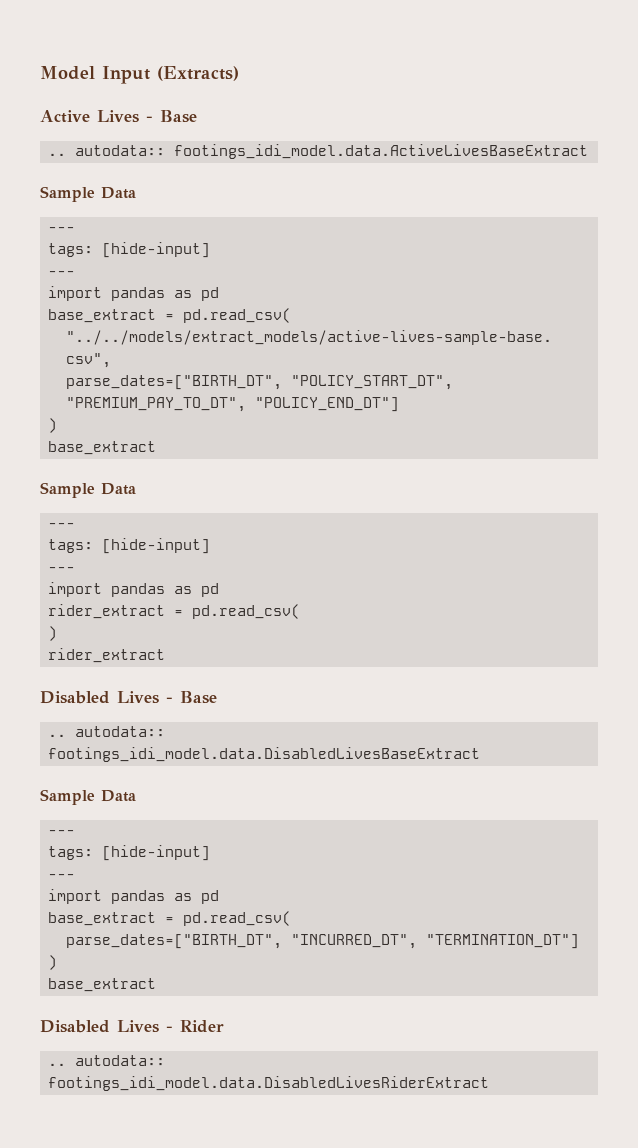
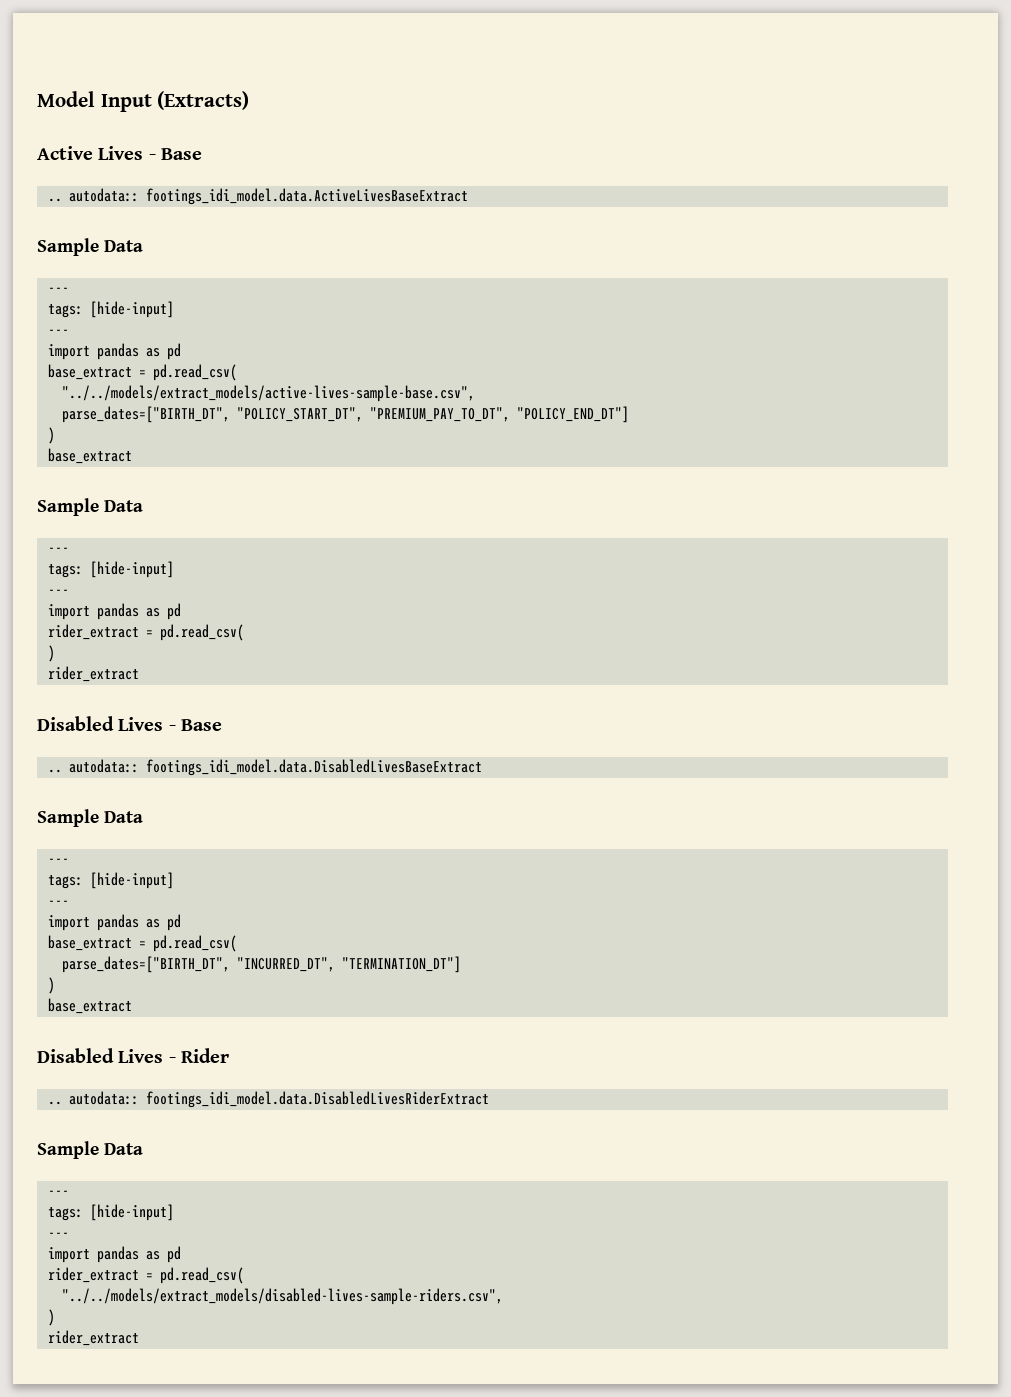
(490, 1083) none -> [37,1141,143,1159] [47,1190,69,1196] [47,1204,174,1221] [47,1232,69,1238] [47,1246,181,1263] [47,1267,244,1284] [61,1288,503,1305] [47,1309,55,1326] [47,1330,139,1346] // Sample Data // --- // tags: [hide-input] // --- // import pandas as pd // rider_extract = pd.read_csv( // "../../models/extract_models/disabled-lives-sample-riders.csv", // ) // rider_extract

